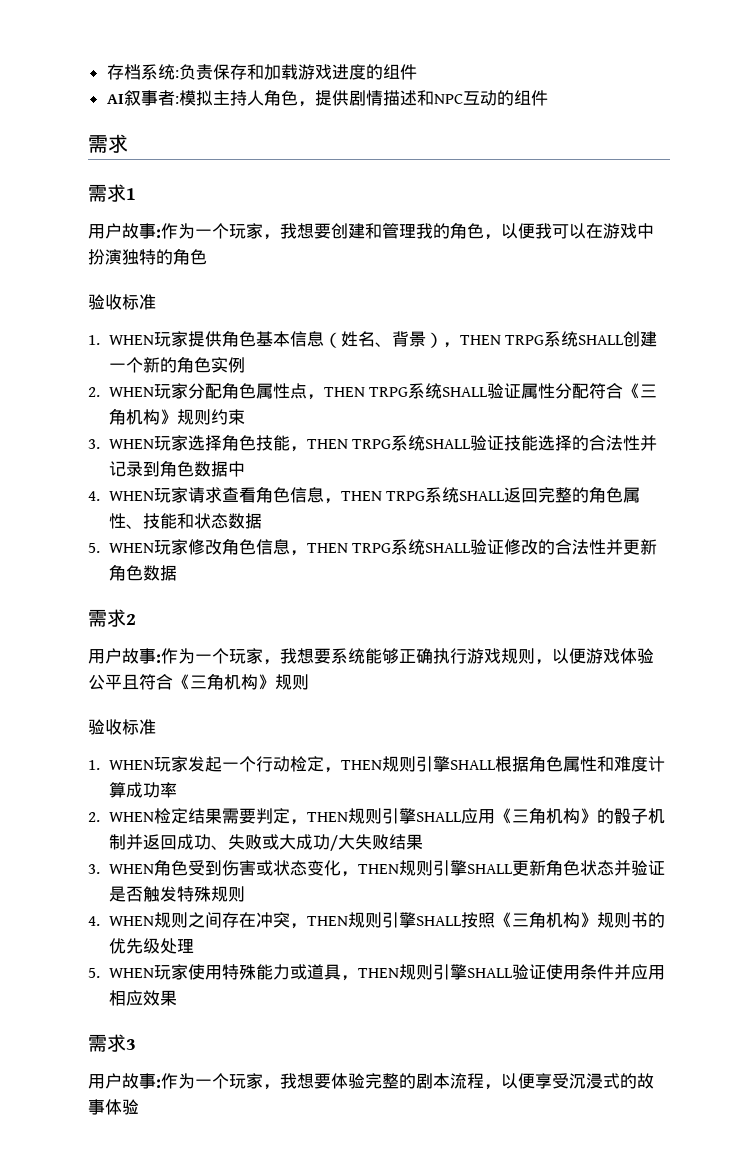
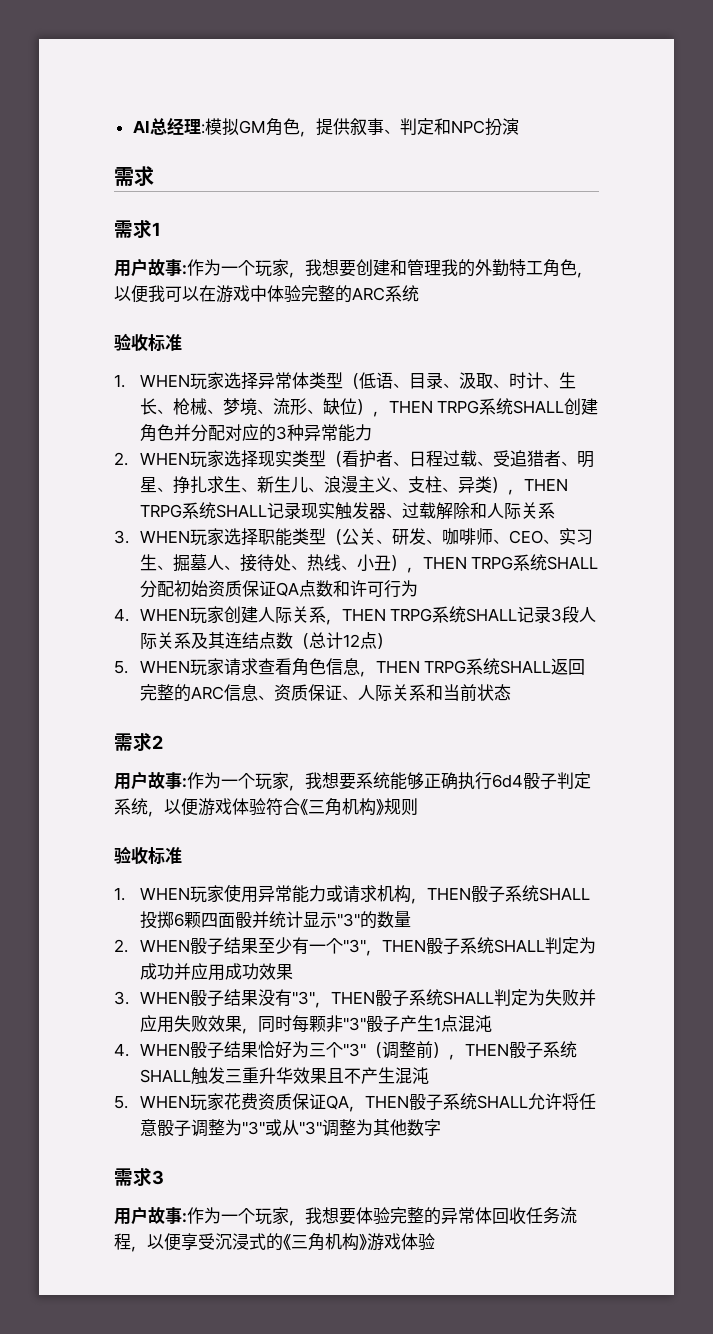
[106,64,417,80] [106,90,175,106] 存档系统:负责保存和加载游戏进度的组件 // AI叙事者 -> [132,118,201,135] AI总经理
[212,90,264,106] 主持人 -> [238,120,266,134] GM
[348,90,548,106] 剧情描述和NPC互动的组件 -> [349,118,519,136] 叙事、判定和NPC扮演
(450, 231) none -> [475,259,543,277] 外勤特工
[88,248,207,265] [88,294,156,310] [88,330,426,348] 扮演独特的角色 // 验收标准 // 1. WHEN玩家提供角色基本信息（姓名、背景 -> [267,285,419,303] [114,333,182,351] [114,372,576,390] [139,398,357,416] 体验完整的ARC系统 // 验收标准 // 1. WHEN玩家选择异常体类型（低语、目录、汲取、时计、生长、枪械、梦境、流形、缺位
[108,356,245,373] [88,382,658,400] [108,408,245,425] [88,434,658,452] [108,460,245,477] [88,491,100,501] 一个新的角色实例 // 2. WHEN玩家分配角色属性点，THEN TRPG系统SHALL验证属性分配符合《三角机构》规则约束 // 3. WHEN玩家选择角色技能，THEN TRPG系统SHALL验证技能选择的合法性并记录到角色数据中 // 4. -> [139,424,372,442] [114,450,594,468] [139,476,568,495] [139,502,555,520] [114,528,593,546] [139,554,599,573] [139,580,418,598] [114,606,597,625] [139,632,393,650] [114,660,128,674] 角色并分配对应的3种异常能力 // 2. WHEN玩家选择现实类型（看护者、日程过载、受追猎者、明星、挣扎求生、新生儿、浪漫主义、支柱、异类），THEN TRPG系统SHALL记录现实触发器、过载解除和人际关系 // 3. WHEN玩家选择职能类型（公关、研发、咖啡师、CEO、实习生、掘墓人、接待处、热线、小丑），THEN TRPG系统SHALL分配初始资质保证QA点数和许可行为 // 4. WHEN玩家创建人际关系，THEN TRPG系统SHALL记录3段人际关系及其连结点数（总计12点） // 5.
[589,486,641,503] [108,513,262,529] [88,538,658,556] [108,564,177,581] 角色属性、技能和状态数据 // 5. WHEN玩家修改角色信息，THEN TRPG系统SHALL验证修改的合法性并更新角色数据 -> [190,684,511,702] ARC信息、资质保证、人际关系和当前状态
[467,648,535,664] 游戏规则 -> [492,772,591,790] [114,798,148,815] 6d4骰子判定系统
[88,674,139,690] 公平且 -> (266, 807) none
[187,755,665,773] [108,782,177,798] [88,807,665,825] [108,834,423,851] [88,859,665,877] [108,886,245,902] [88,911,665,929] [108,938,194,954] [88,964,665,981] [108,990,177,1006] 发起一个行动检定，THEN规则引擎SHALL根据角色属性和难度计算成功率 // 2. WHEN检定结果需要判定，THEN规则引擎SHALL应用《三角机构》的骰子机制并返回成功、失败或大成功/大失败结果 // 3. WHEN角色受到伤害或状态变化，THEN规则引擎SHALL更新角色状态并验证是否触发特殊规则 // 4. WHEN规则之间存在冲突，THEN规则引擎SHALL按照《三角机构》规则书的优先级处理 // 5. WHEN玩家使用特殊能力或道具，THEN规则引擎SHALL验证使用条件并应用相应效果 -> [223,884,590,904] [139,911,411,929] [114,937,596,956] [139,963,293,981] [114,989,596,1008] [139,1015,492,1034] [114,1041,577,1060] [139,1067,429,1085] [114,1093,596,1112] [139,1119,441,1137] 使用异常能力或请求机构，THEN骰子系统SHALL投掷6颗四面骰并统计显示"3"的数量 // 2. WHEN骰子结果至少有一个"3"，THEN骰子系统SHALL判定为成功并应用成功效果 // 3. WHEN骰子结果没有"3"，THEN骰子系统SHALL判定为失败并应用失败效果，同时每颗非"3"骰子产生1点混沌 // 4. WHEN骰子结果恰好为三个"3"（调整前），THEN骰子系统SHALL触发三重升华效果且不产生混沌 // 5. WHEN玩家花费资质保证QA，THEN骰子系统SHALL允许将任意骰子调整为"3"或从"3"调整为其他数字
[416,1073,450,1089] 剧本 -> [441,1207,560,1225] 异常体回收任务
[637,1073,654,1089] [88,1099,105,1115] 故事 -> [283,1233,401,1251] 《三角机构》游戏

